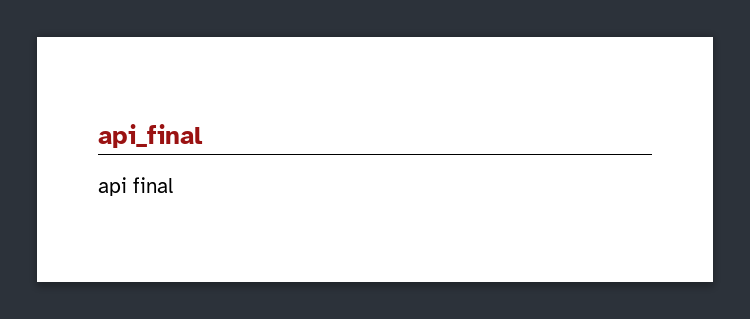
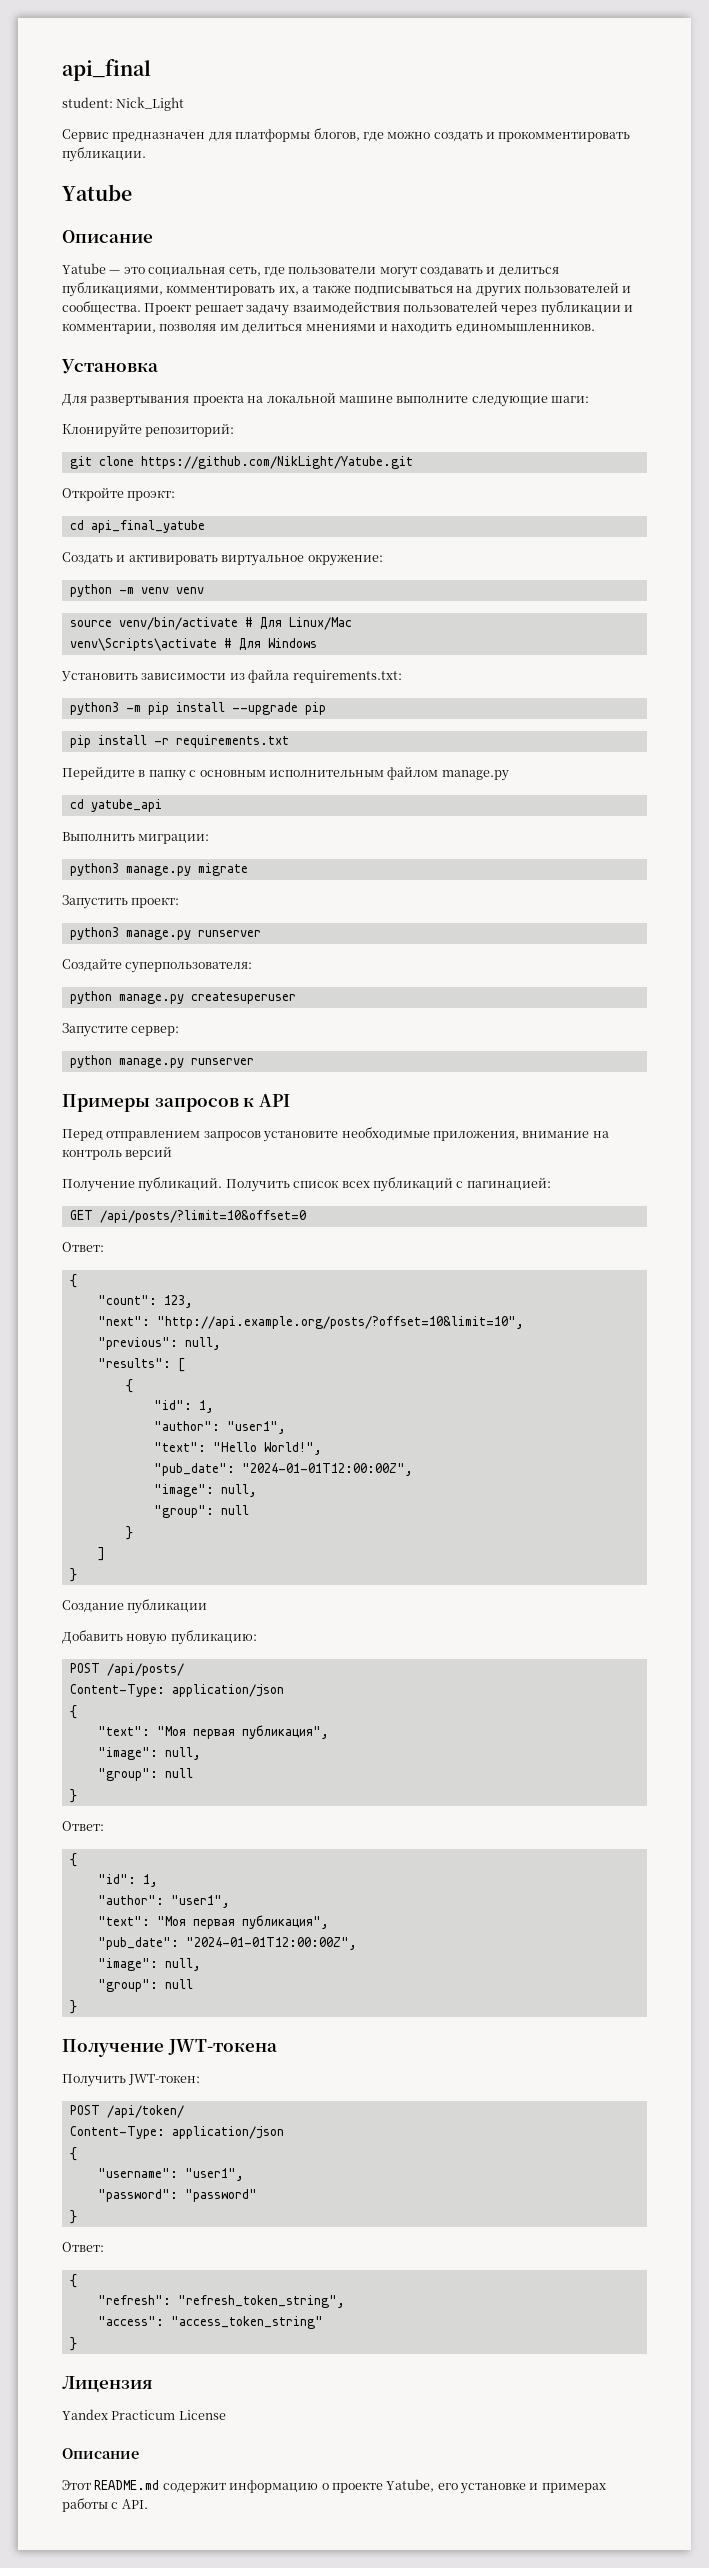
[98,177,173,196] api final -> [62,97,185,111] [62,128,631,142] [62,147,146,162] [62,184,132,201] [62,230,153,243] [62,263,559,278] [62,282,632,297] [62,301,633,316] [62,323,595,334] [62,359,158,374] [62,392,589,407] [62,423,235,438] [69,456,413,469] [62,487,176,501] [69,520,205,533] [62,552,383,566] [69,584,204,597] [69,617,352,630] [69,638,317,651] [61,669,402,683] [69,702,326,715] [69,735,289,748] [62,766,509,781] [69,799,162,812] [62,832,210,844] [69,863,248,876] [62,895,180,909] [69,927,261,940] [62,958,253,973] [69,991,296,1004] [62,1023,180,1037] [69,1055,254,1068] [62,1094,290,1112] [62,1127,609,1142] [62,1146,173,1160] [62,1177,551,1192] [69,1210,306,1223] [62,1242,104,1252] [69,1274,77,1288] [97,1295,193,1308] [97,1316,524,1329] [97,1337,221,1350] [97,1358,185,1372] [125,1379,133,1393] [153,1400,214,1413] [153,1421,286,1434] [153,1442,322,1455] [153,1463,413,1476] [153,1484,257,1497] [153,1505,249,1518] [125,1526,133,1540] [97,1547,105,1561] [69,1568,77,1582] [62,1599,208,1614] [62,1630,257,1645] [69,1663,184,1676] [69,1684,284,1697] [69,1705,77,1719] [97,1725,329,1739] [97,1747,201,1760] [97,1768,193,1781] [69,1789,77,1803] [62,1821,104,1831] [69,1853,77,1867] [97,1874,158,1887] [97,1895,230,1908] [97,1915,329,1929] [97,1937,357,1950] [97,1958,201,1971] [97,1979,193,1992] [69,2000,77,2014] [62,2039,277,2057] [62,2074,201,2087] [69,2105,184,2118] [69,2126,284,2139] [69,2147,77,2161] [97,2168,244,2181] [97,2189,257,2202] [69,2210,77,2224] [62,2242,104,2252] [69,2274,77,2288] [97,2295,345,2308] [97,2316,323,2329] [69,2337,77,2351] [62,2376,153,2393] [62,2409,226,2420] [62,2448,139,2459] [62,2479,606,2494] [62,2498,148,2512] student: Nick_Light // Сервис предназначен для платформы блогов, где можно создать и прокомментировать публикации. // Yatube // Описание // Yatube — это социальная сеть, где пользователи могут создавать и делиться публикациями, комментировать их, а также подписываться на других пользователей и сообщества. Проект решает задачу взаимодействия пользователей через публикации и комментарии, позволяя им делиться мнениями и находить единомышленников. // Установка // Для развертывания проекта на локальной машине выполните следующие шаги: // Клонируйте репозиторий: // git clone https://github.com/NikLight/Yatube.git // Откройте проэкт: // cd api_final_yatube // Cоздать и активировать виртуальное окружение: // python -m venv venv // source venv/bin/activate # Для Linux/Mac // venv\Scripts\activate # Для Windows // Установить зависимости из файла requirements.txt: // python3 -m pip install --upgrade pip // pip install -r requirements.txt // Перейдите в папку с основным исполнительным файлом manage.py // cd yatube_api // Выполнить миграции: // python3 manage.py migrate // Запустить проект: // python3 manage.py runserver // Создайте суперпользователя: // python manage.py createsuperuser // Запустите сервер: // python manage.py runserver // Примеры запросов к API // Перед отправлением запросов установите необходимые приложения, внимание на контроль версий // Получение публикаций. Получить список всех публикаций с пагинацией: // GET /api/posts/?limit=10&offset=0 // Ответ: // { // "count": 123, // "next": "http://api.example.org/posts/?offset=10&limit=10", // "previous": null, // "results": [ // { // "id": 1, // "author": "user1", // "text": "Hello World!", // "pub_date": "2024-01-01T12:00:00Z", // "image": null, // "group": null // } // ] // } // Создание публикации // Добавить новую публикацию: // POST /api/posts/ // Content-Type: application/json // { // "text": "Моя первая публикация", // "image": null, // "group": null // } // Ответ: // { // "id": 1, // "author": "user1", // "text": "Моя первая публикация", // "pub_date": "2024-01-01T12:00:00Z", // "image": null, // "group": null // } // Получение JWT-токена // Получить JWT-токен: // POST /api/token/ // Content-Type: application/json // { // "username": "user1", // "password": "password" // } // Ответ: // { // "refresh": "refresh_token_string", // "access": "access_token_string" // } // Лицензия // Yandex Practicum License // Описание // Этот README.md содержит информацию о проекте Yatube, его установке и примерах работы с API.

